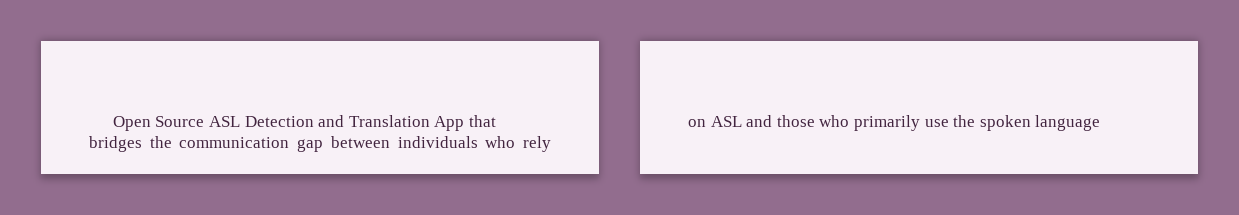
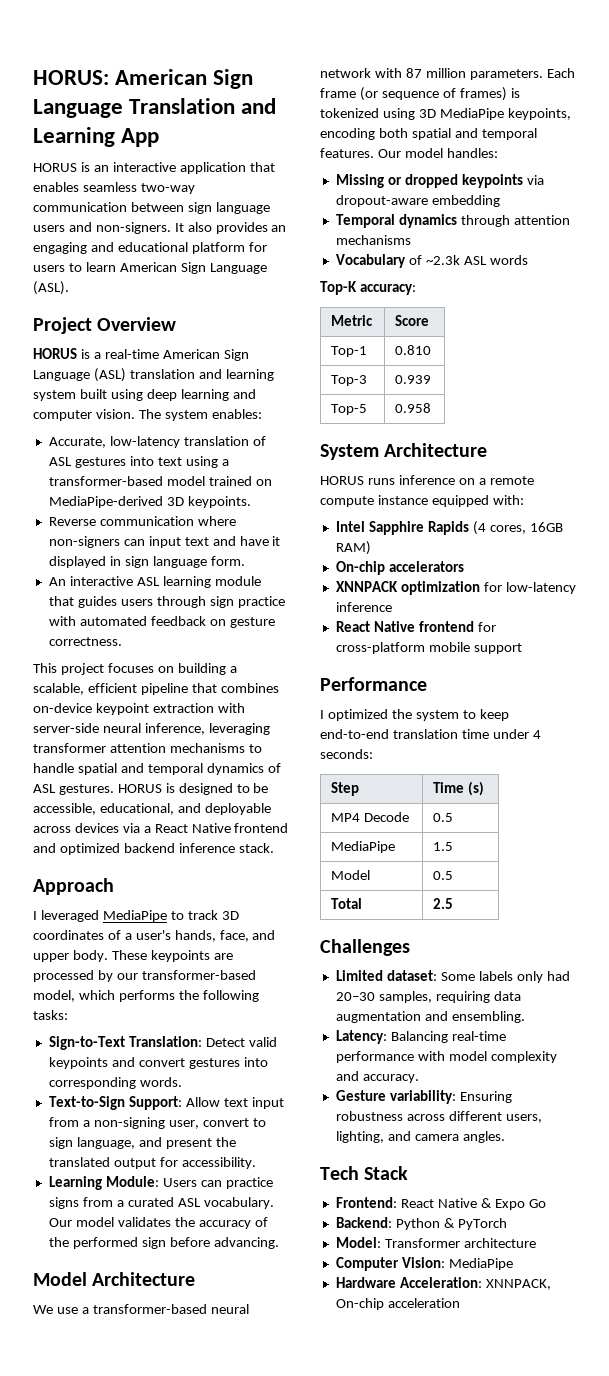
[112,115,496,131] [89,136,551,152] [688,115,1101,131] Open Source ASL Detection and Translation App that bridges the communication gap between individuals who rely on ASL and those who primarily use the spoken language -> [33,69,254,89] [33,98,277,118] [33,127,160,147] [33,162,275,174] [33,182,195,194] [33,202,270,214] [33,222,287,234] [33,242,267,254] [33,262,267,274] [33,281,69,295] [33,317,177,334] [33,348,249,361] [33,368,274,382] [33,389,256,401] [33,409,262,421] [48,436,266,448] [48,456,229,468] [48,476,272,486] [48,496,251,508] [48,516,236,526] [48,536,281,548] [48,556,245,568] [48,576,261,588] [48,596,285,608] [48,616,275,628] [48,637,122,646] [33,663,237,675] [33,683,279,695] [33,703,245,715] [33,723,270,735] [33,743,262,753] [33,763,281,775] [33,783,269,795] [33,803,271,815] [33,823,289,833] [33,843,274,855] [33,878,114,895] [33,910,239,922] [33,930,276,942] [33,950,233,962] [33,970,256,982] [33,990,259,1002] [33,1010,68,1020] [48,1036,277,1050] [48,1057,268,1069] [48,1077,182,1089] [48,1096,284,1110] [48,1117,266,1129] [48,1137,236,1149] [48,1157,256,1169] [48,1176,273,1190] [48,1197,274,1209] [48,1217,268,1229] [48,1237,279,1249] [33,1272,196,1286] [33,1304,249,1314] [320,68,575,80] [320,87,520,101] [320,108,571,120] [320,128,537,140] [320,148,498,158] [335,174,544,188] [335,195,500,207] [335,214,570,228] [335,235,411,245] [335,254,528,268] [320,281,416,295] [331,315,374,326] [395,315,430,326] [331,346,368,357] [395,345,432,355] [331,375,368,386] [395,375,432,384] [331,404,368,415] [395,403,432,413] [320,443,488,460] [320,475,534,485] [320,495,524,507] [335,521,563,535] [335,541,371,555] [335,561,464,575] [335,581,576,595] [335,602,392,612] [335,621,496,632] [335,642,522,654] [320,677,427,691] [320,709,509,721] [320,729,541,739] [320,749,373,759] [331,782,360,796] [433,781,485,796] [331,812,410,822] [433,813,454,822] [331,841,396,853] [433,842,454,851] [331,870,371,880] [433,871,454,880] [331,898,363,909] [433,898,454,909] [320,939,410,956] [335,970,570,983] [335,991,521,1003] [335,1011,525,1023] [335,1030,506,1044] [335,1051,557,1063] [335,1071,419,1083] [335,1090,512,1104] [335,1111,542,1123] [335,1131,505,1143] [320,1166,409,1180] [335,1197,546,1210] [335,1217,507,1230] [335,1237,536,1248] [335,1257,513,1271] [335,1277,551,1290] [335,1298,460,1310] HORUS: American Sign Language Translation and Learning App // HORUS is an interactive application that enables seamless two-way communication between sign language users and non-signers. It also provides an engaging and educational platform for users to learn American Sign Language (ASL). // Project Overview // HORUS is a real-time American Sign Language (ASL) translation and learning system built using deep learning and computer vision. The system enables: // Accurate, low-latency translation of ASL gestures into text using a transformer-based model trained on MediaPipe-derived 3D keypoints. // Reverse communication where non-signers can input text and have it displayed in sign language form. // An interactive ASL learning module that guides users through sign practice with automated feedback on gesture correctness. // This project focuses on building a scalable, efficient pipeline that combines on-device keypoint extraction with server-side neural inference, leveraging transformer attention mechanisms to handle spatial and temporal dynamics of ASL gestures. HORUS is designed to be accessible, educational, and deployable across devices via a React Native frontend and optimized backend inference stack. // Approach // I leveraged MediaPipe to track 3D coordinates of a user's hands, face, and upper body. These keypoints are processed by our transformer-based model, which performs the following tasks: // Sign-to-Text Translation: Detect valid keypoints and convert gestures into corresponding words. // Text-to-Sign Support: Allow text input from a non-signing user, convert to sign language, and present the translated output for accessibility. // Learning Module: Users can practice signs from a curated ASL vocabulary. Our model validates the accuracy of the performed sign before advancing. // Model Architecture // We use a transformer-based neural network with 87 million parameters. Each frame (or sequence of frames) is tokenized using 3D MediaPipe keypoints, encoding both spatial and temporal features. Our model handles: // Missing or dropped keypoints via dropout-aware embedding // Temporal dynamics through attention mechanisms // Vocabulary of ~2.3k ASL words // Top-K accuracy: // Metric | Score // Top-1 | 0.810 // Top-3 | 0.939 // Top-5 | 0.958 // System Architecture // HORUS runs inference on a remote compute instance equipped with: // Intel Sapphire Rapids (4 cores, 16GB RAM) // On-chip accelerators // XNNPACK optimization for low-latency inference // React Native frontend for cross-platform mobile support // Performance // I optimized the system to keep end-to-end translation time under 4 seconds: // Step | Time (s) // MP4 Decode | 0.5 // MediaPipe | 1.5 // Model | 0.5 // Total | 2.5 // Challenges // Limited dataset: Some labels only had 20–30 samples, requiring data augmentation and ensembling. // Latency: Balancing real-time performance with model complexity and accuracy. // Gesture variability: Ensuring robustness across different users, lighting, and camera angles. // Tech Stack // Frontend: React Native & Expo Go // Backend: Python & PyTorch // Model: Transformer architecture // Computer Vision: MediaPipe // Hardware Acceleration: XNNPACK, On-chip acceleration

